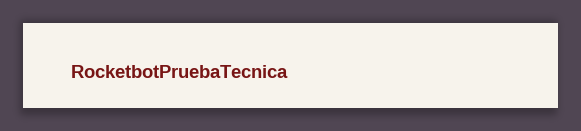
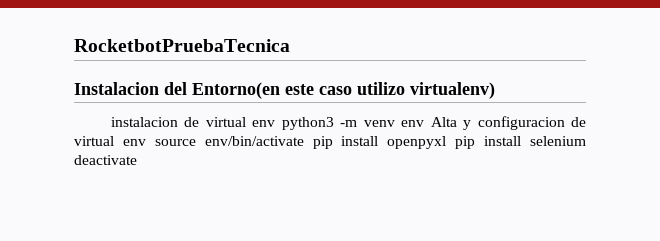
(288, 71) none -> [74,82,495,99] [110,116,586,130] [74,136,587,149] [74,155,137,165] // Instalacion del Entorno(en este caso utilizo virtualenv) // instalacion de virtual env python3 -m venv env Alta y configuracion de virtual env source env/bin/activate pip install openpyxl pip install selenium deactivate

